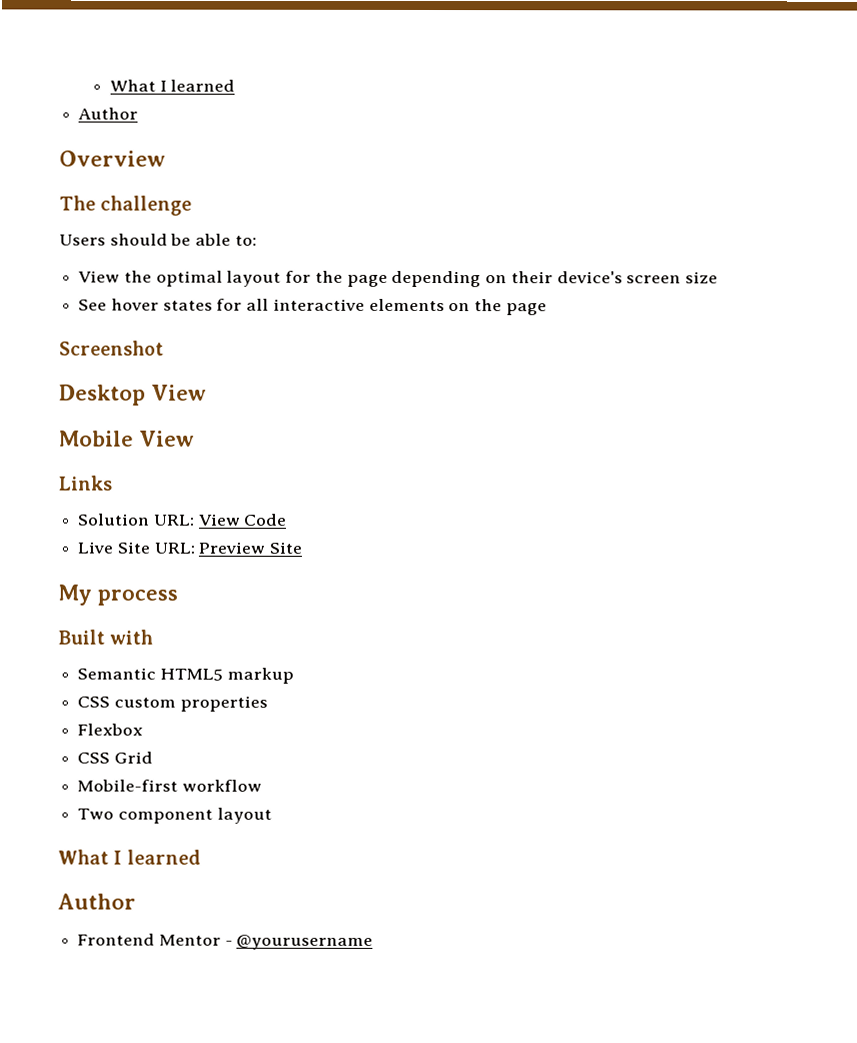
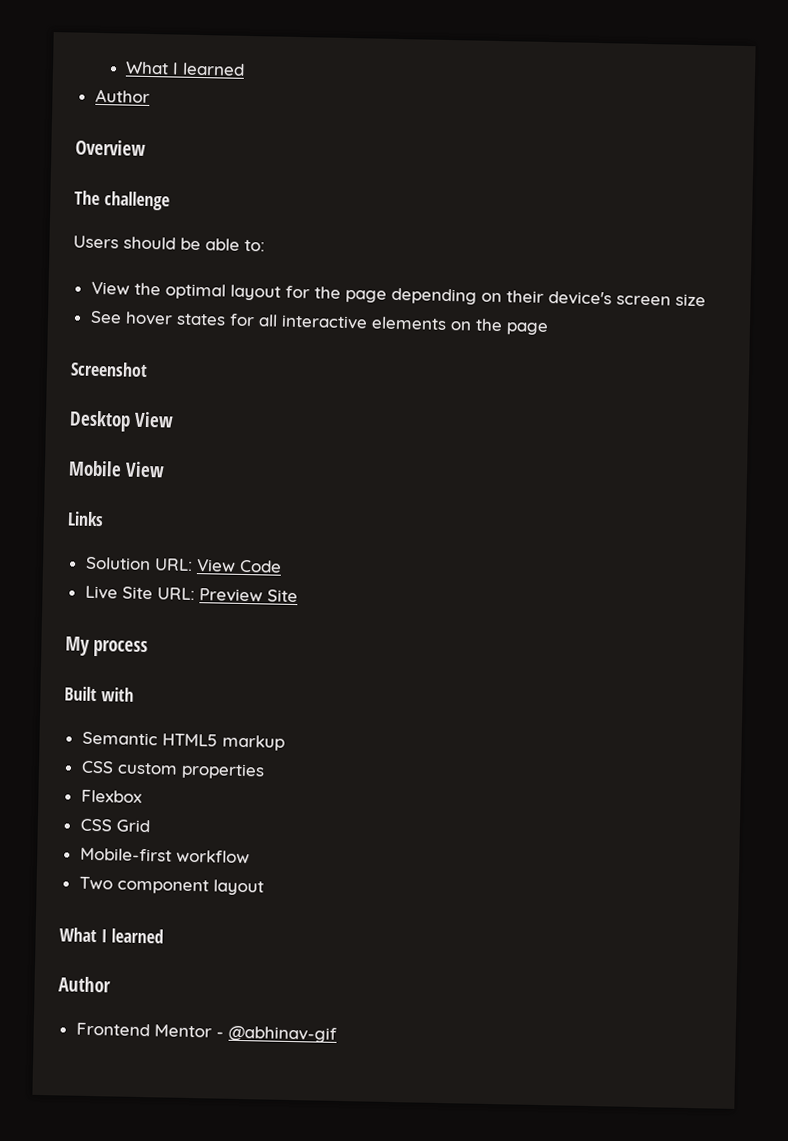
[236,934,374,950] @yourusername -> [227,1025,337,1043] @abhinav-gif

